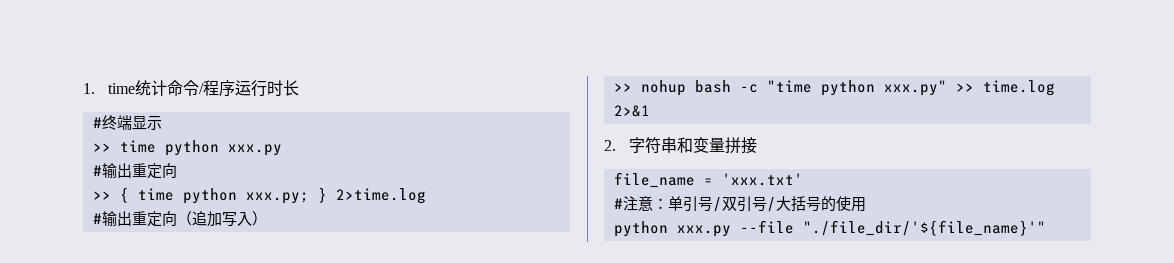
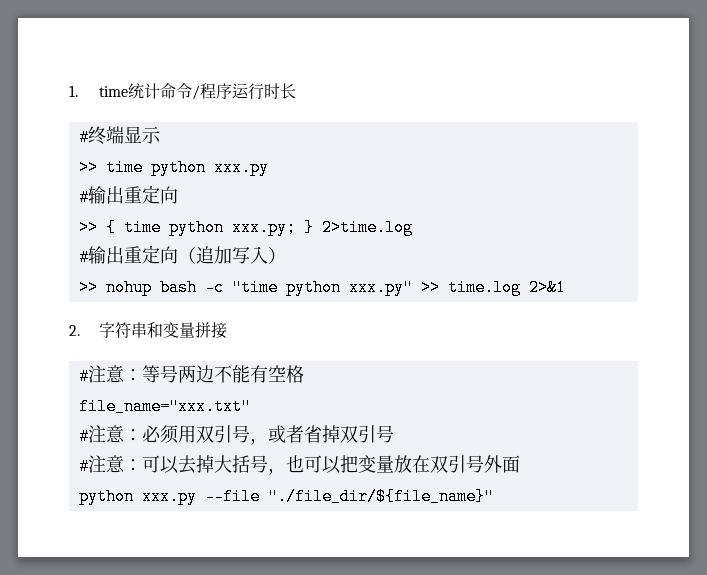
[613,172,803,188] [613,196,866,212] file_name = 'xxx.txt' // #注意：单引号/双引号/大括号的使用 -> [78,365,304,385] [78,398,251,415] [78,425,394,445] [78,455,520,475] #注意：等号两边不能有空格 // file_name="xxx.txt" // #注意：必须用双引号，或者省掉双引号 // #注意：可以去掉大括号，也可以把变量放在双引号外面
[802,220,1046,236] "./file_dir/'${file_name}'" -> [267,488,494,505] "./file_dir/${file_name}"

